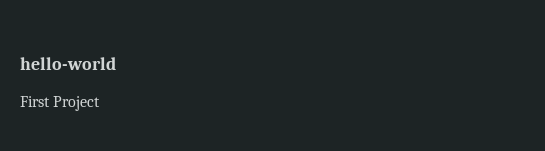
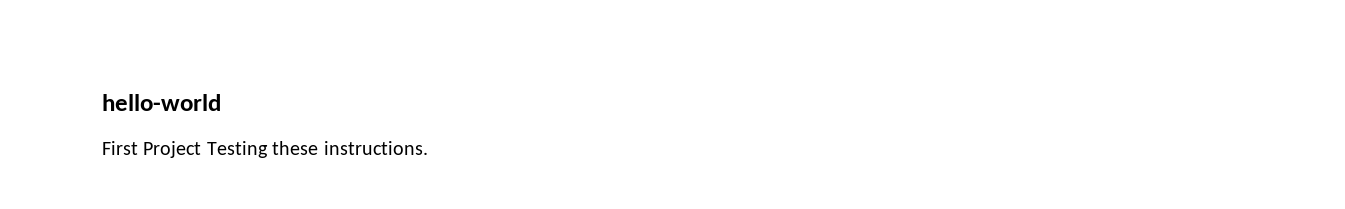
(101, 103) none -> [206,141,428,158] Testing these instructions.

